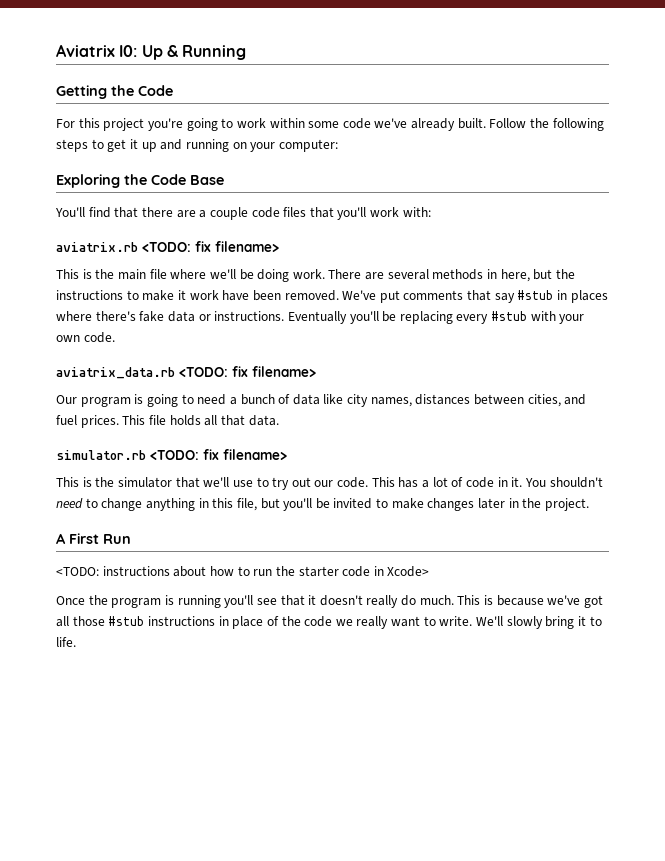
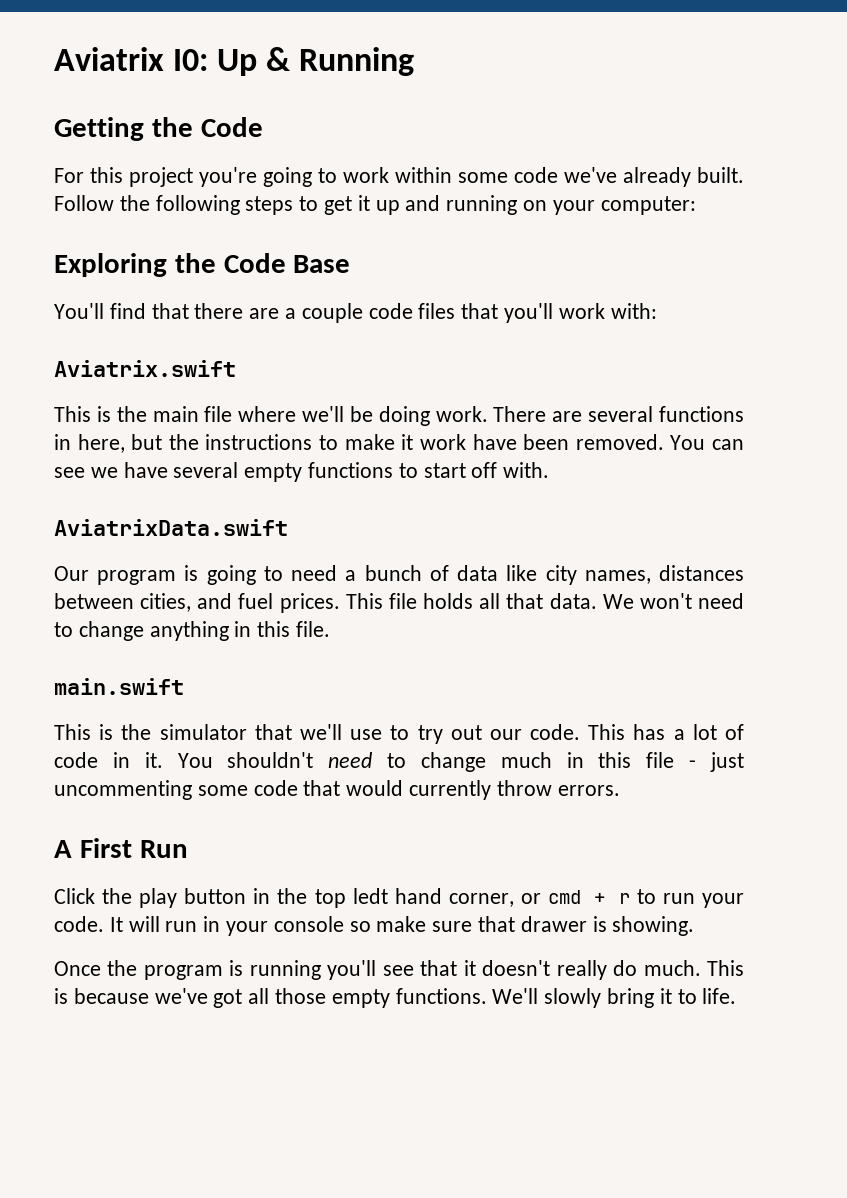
[56,241,279,252] aviatrix.rb <TODO: fix filename> -> [54,360,236,377] Aviatrix.swift
[432,269,484,280] methods -> [659,406,744,422] functions
[342,290,608,303] [56,311,585,324] [56,332,115,343] [56,366,316,379] We've put comments that say #stub in places where there's fake data or instructions. Eventually you'll be replacing every #stub with your own code. // aviatrix_data.rb <TODO: fix filename> -> [670,435,745,450] [54,462,550,482] [54,519,288,536] You can see we have several empty functions to start off with. // AviatrixData.swift
[56,449,287,460] // simulator.rb <TODO: fix filename> -> [602,593,744,609] [54,621,331,641] [54,678,184,695] We won't need to change anything in this file. // main.swift
[145,498,589,511] [56,533,131,544] [56,566,430,577] anything in this file, but you'll be invited to make changes later in the project. // A First Run // <TODO: instructions about how to run the starter code in Xcode> -> [500,752,744,772] [54,780,620,800] [54,838,188,858] [54,888,745,908] [54,916,695,936] much in this file - just uncommenting some code that would currently throw errors. // A First Run // Click the play button in the top ledt hand corner, or cmd + r to run your code. It will run in your console so make sure that drawer is showing.
[108,616,473,629] #stub instructions in place of the code we really want to write. -> [331,988,487,1008] empty functions.

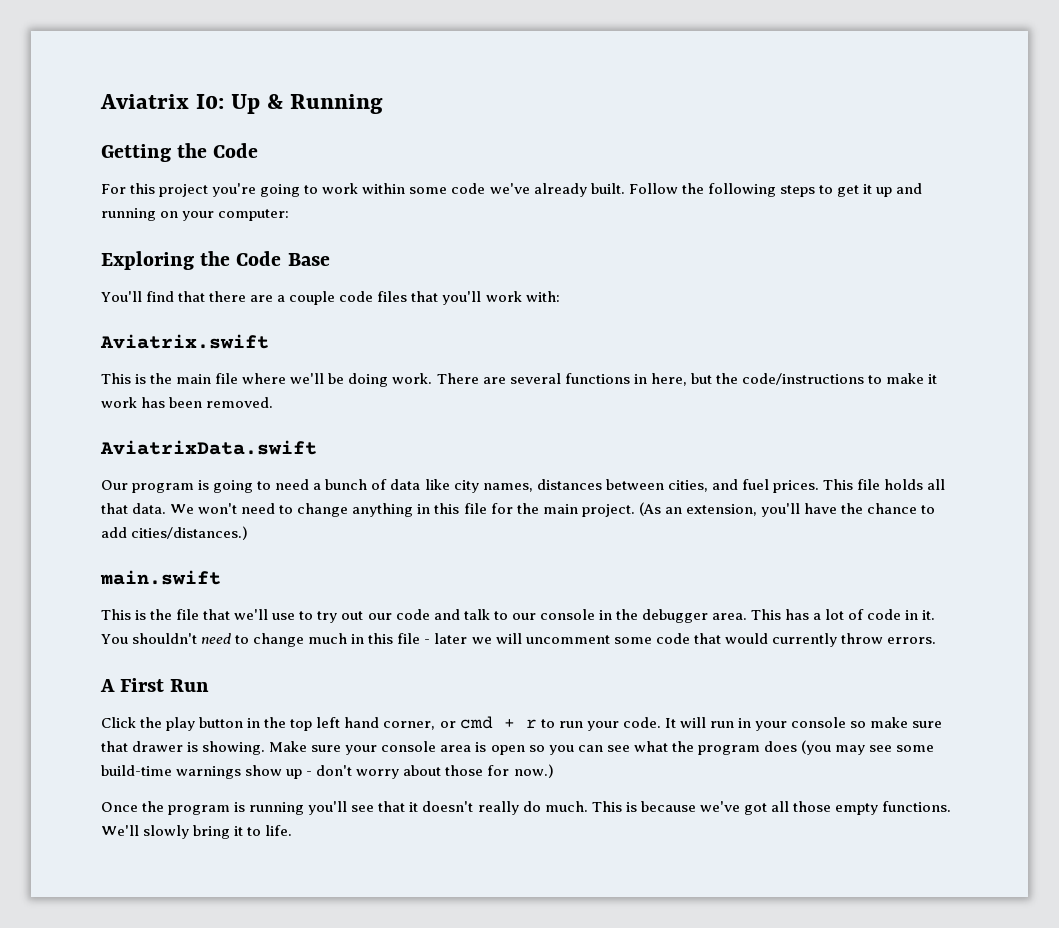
[205,434,313,450] instructions -> [741,373,864,385] code/instructions
[472,434,517,450] have -> [141,397,166,408] has
[670,435,745,450] [54,462,550,482] You can see we have several empty functions to start off with. -> (274, 402) none
[296,621,331,637] file. -> [463,502,936,517] [101,526,249,540] file for the main project. (As an extension, you'll have the chance to add cities/distances.)
[159,724,247,740] simulator -> [176,609,200,620] file
[530,724,581,740] code. -> [395,609,747,623] code and talk to our console in the debugger area.
[709,752,744,772] [54,780,192,800] just uncommenting -> [434,633,610,644] later we will uncomment
[352,888,388,904] ledt -> [316,717,341,728] left
(695, 926) none -> [269,740,935,755] [101,764,554,779] Make sure your console area is open so you can see what the program does (you may see some build-time warnings show up - don't worry about those for now.)

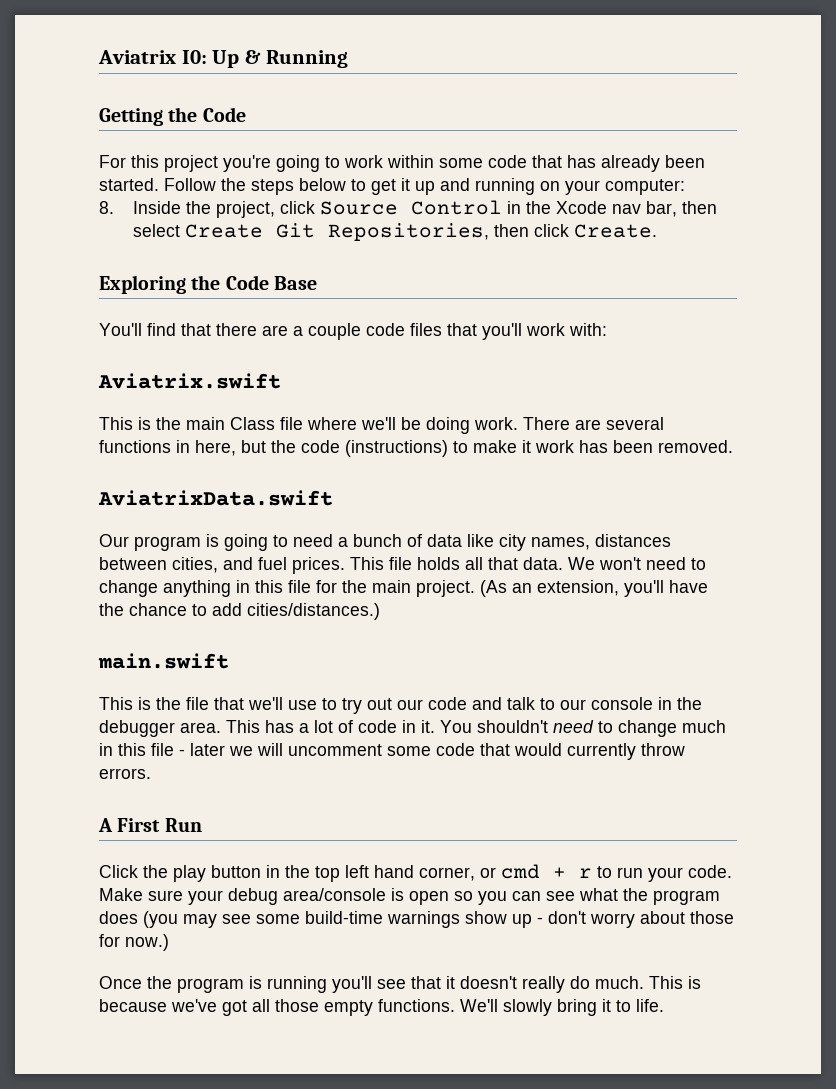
[489,183,815,197] we've already built. Follow the following steps -> [532,155,705,172] [99,178,346,195] that has already been started. Follow the steps below
(290, 215) none -> [99,200,718,218] [133,223,658,241] // 8. Inside the project, click Source Control in the Xcode nav bar, then select Create Git Repositories, then click Create.
(212, 379) none -> [230,417,275,430] Class
[741,373,864,385] code/instructions -> [301,440,448,457] code (instructions)
[664,717,943,731] [101,741,266,755] It will run in your console so make sure that drawer is showing. -> (732, 871) none
[381,741,472,752] console area -> [228,888,386,905] debug area/console

